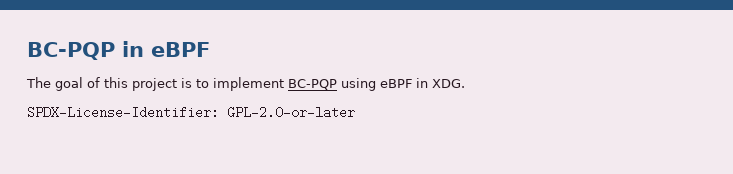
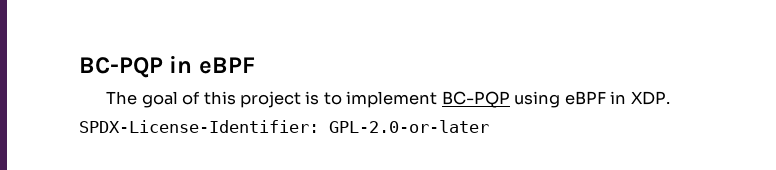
[432,79,465,88] XDG. -> [630,91,670,105] XDP.

